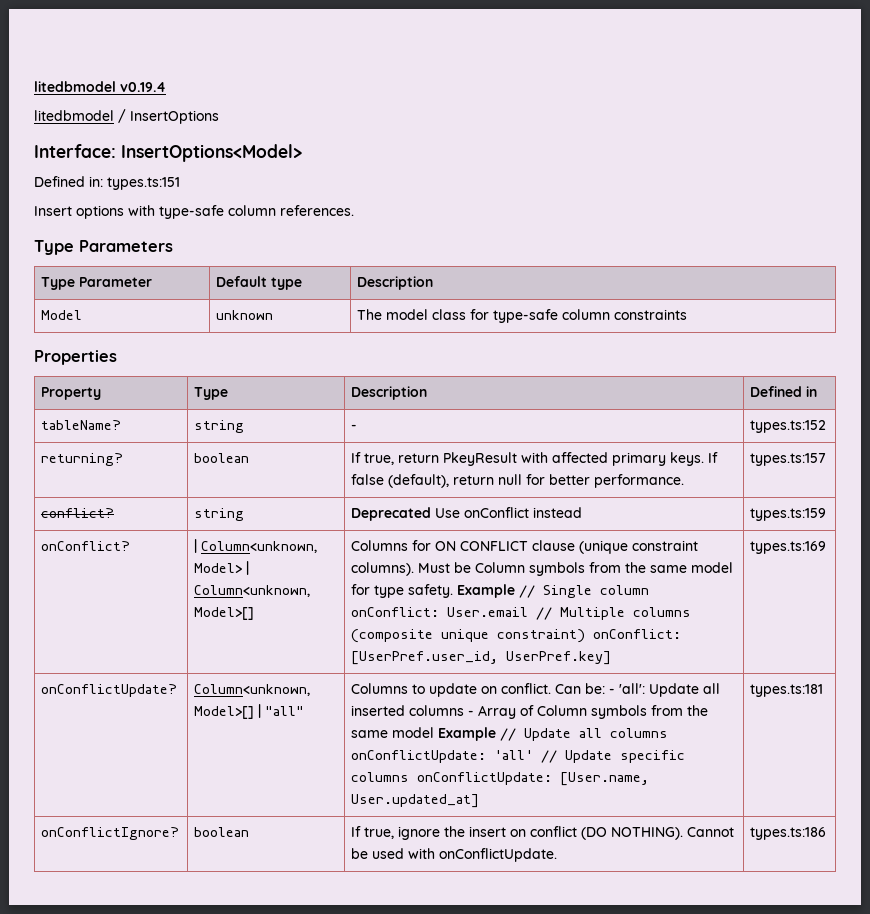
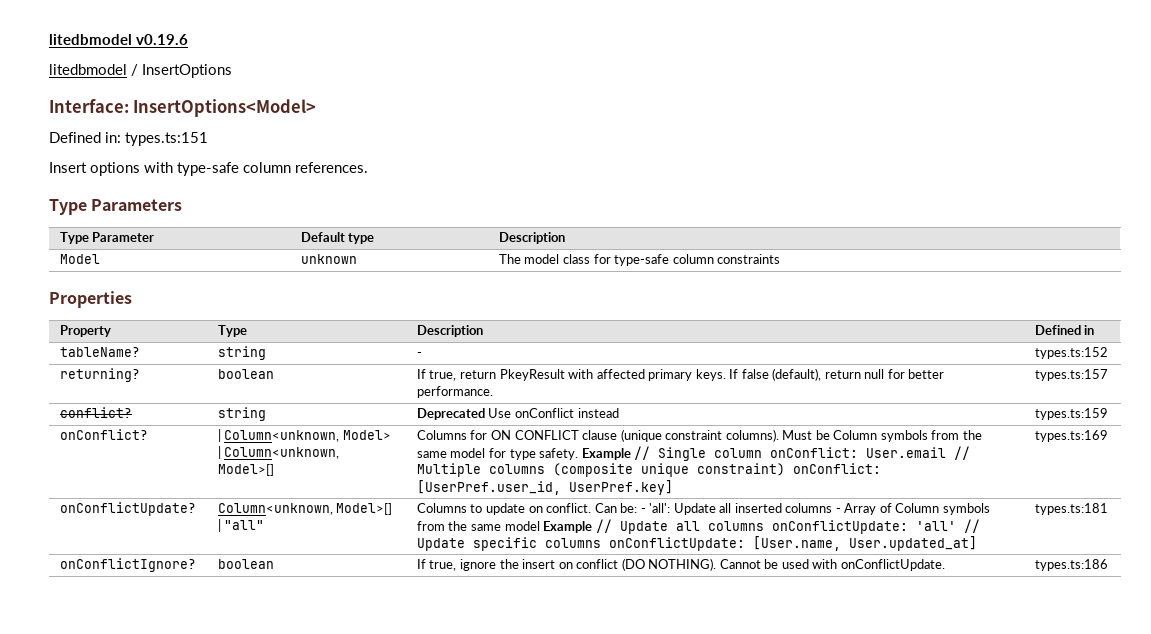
[34,81,166,92] litedbmodel v0.19.4 -> [49,34,188,45] litedbmodel v0.19.6

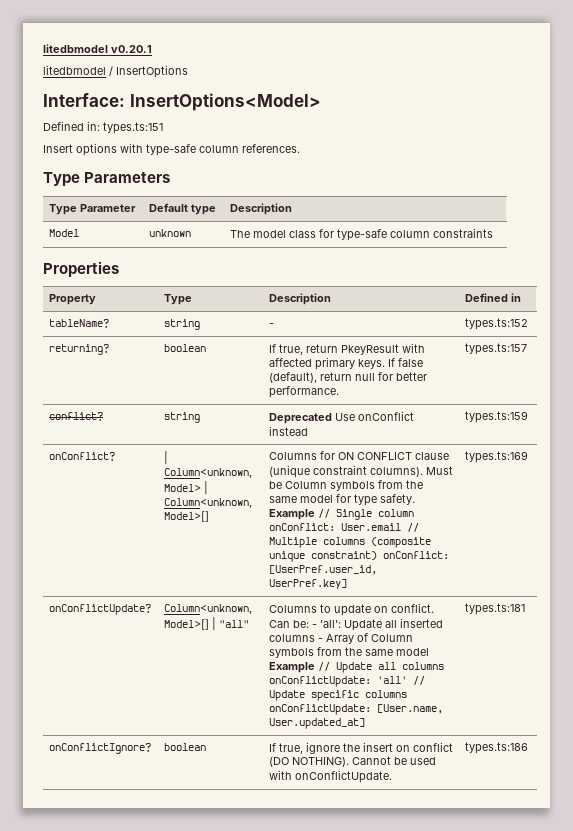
[49,34,188,45] litedbmodel v0.19.6 -> [43,44,152,53] litedbmodel v0.20.1

